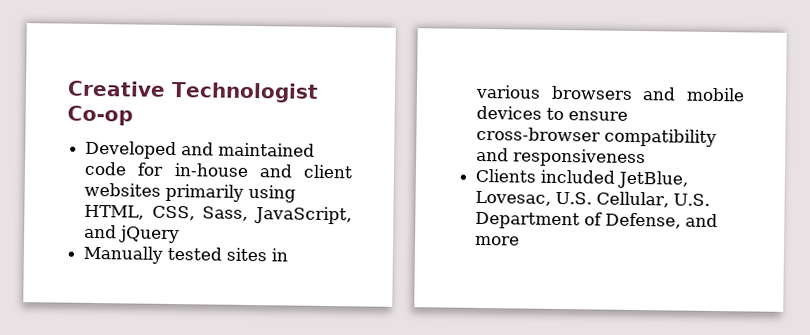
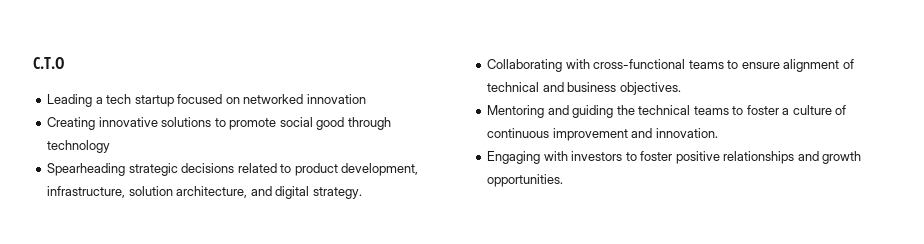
[67,80,319,103] [67,105,133,126] [85,140,316,160] [84,161,353,179] [84,182,297,203] [84,204,352,225] [84,224,181,244] [83,245,289,264] [475,84,745,102] [476,105,629,121] [476,126,718,148] [476,147,647,168] [475,168,689,189] [475,190,711,208] [475,211,719,230] [475,235,521,246] Creative Technologist Co-op // Developed and maintained code for in-house and client websites primarily using HTML, CSS, Sass, JavaScript, and jQuery // Manually tested sites in various browsers and mobile devices to ensure cross-browser compatibility and responsiveness // Clients included JetBlue, Lovesac, U.S. Cellular, U.S. Department of Defense, and more -> [33,57,65,69] [47,94,366,107] [47,117,391,130] [47,140,111,153] [47,163,419,176] [47,186,362,199] [487,59,854,72] [487,82,681,95] [487,105,847,118] [487,128,718,141] [487,151,862,164] [487,174,564,187] C.T.O // Leading a tech startup focused on networked innovation // Creating innovative solutions to promote social good through technology // Spearheading strategic decisions related to product development, infrastructure, solution architecture, and digital strategy. // Collaborating with cross-functional teams to ensure alignment of technical and business objectives. // Mentoring and guiding the technical teams to foster a culture of continuous improvement and innovation. // Engaging with investors to foster positive relationships and growth opportunities.

